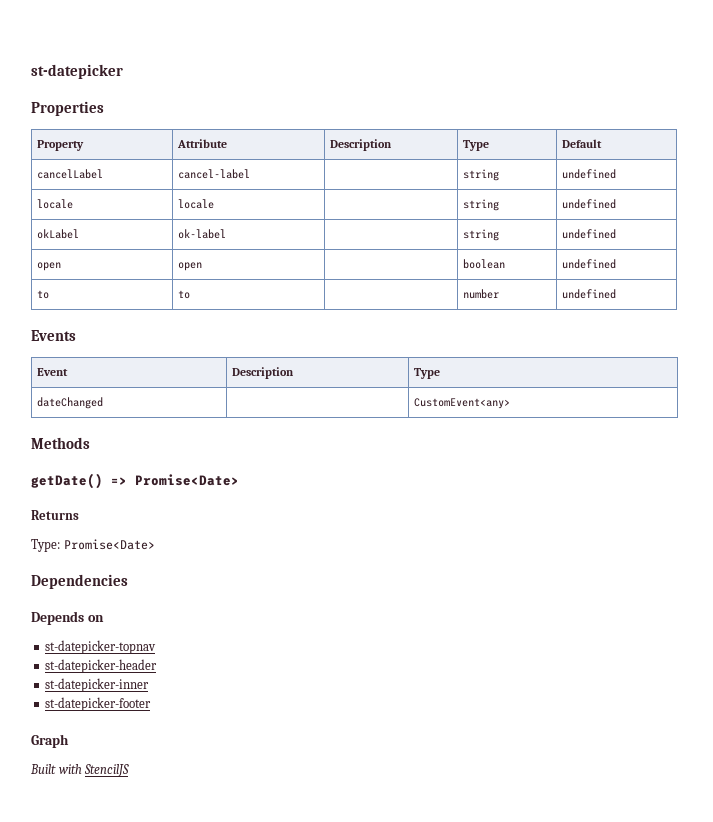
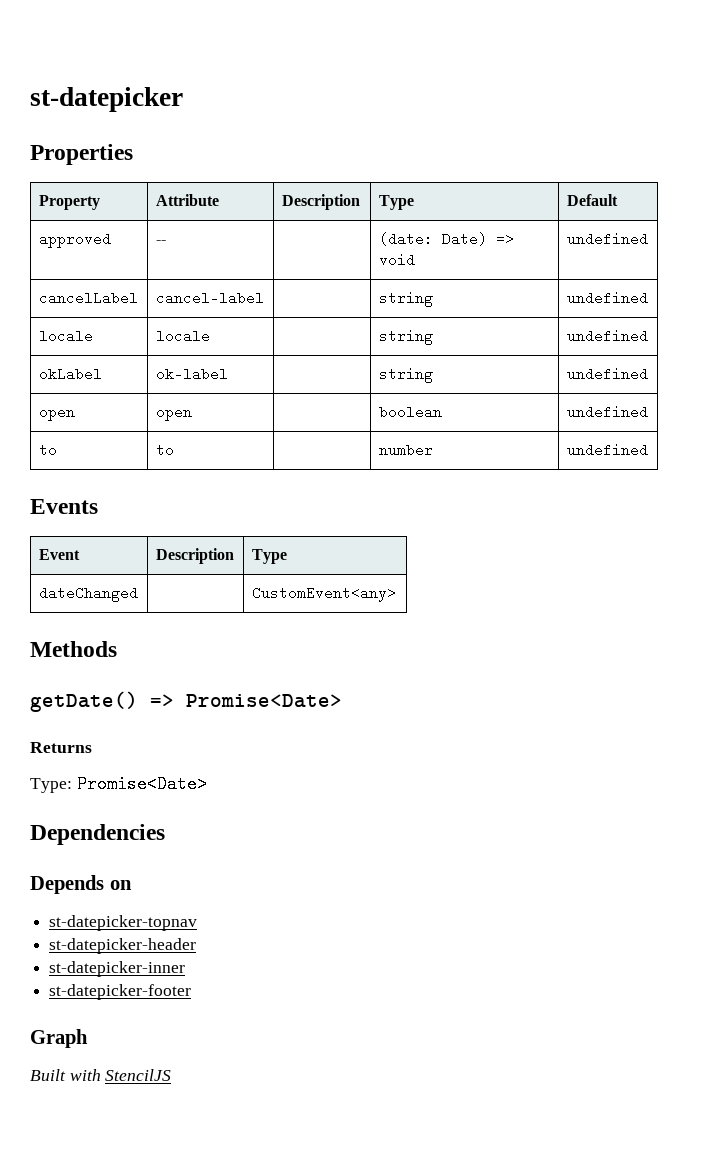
(603, 143) none -> [38,232,111,248] [155,240,166,244] [378,232,514,246] [378,253,415,267] [566,232,648,246] // approved | -- | | (date: Date) => void | undefined

